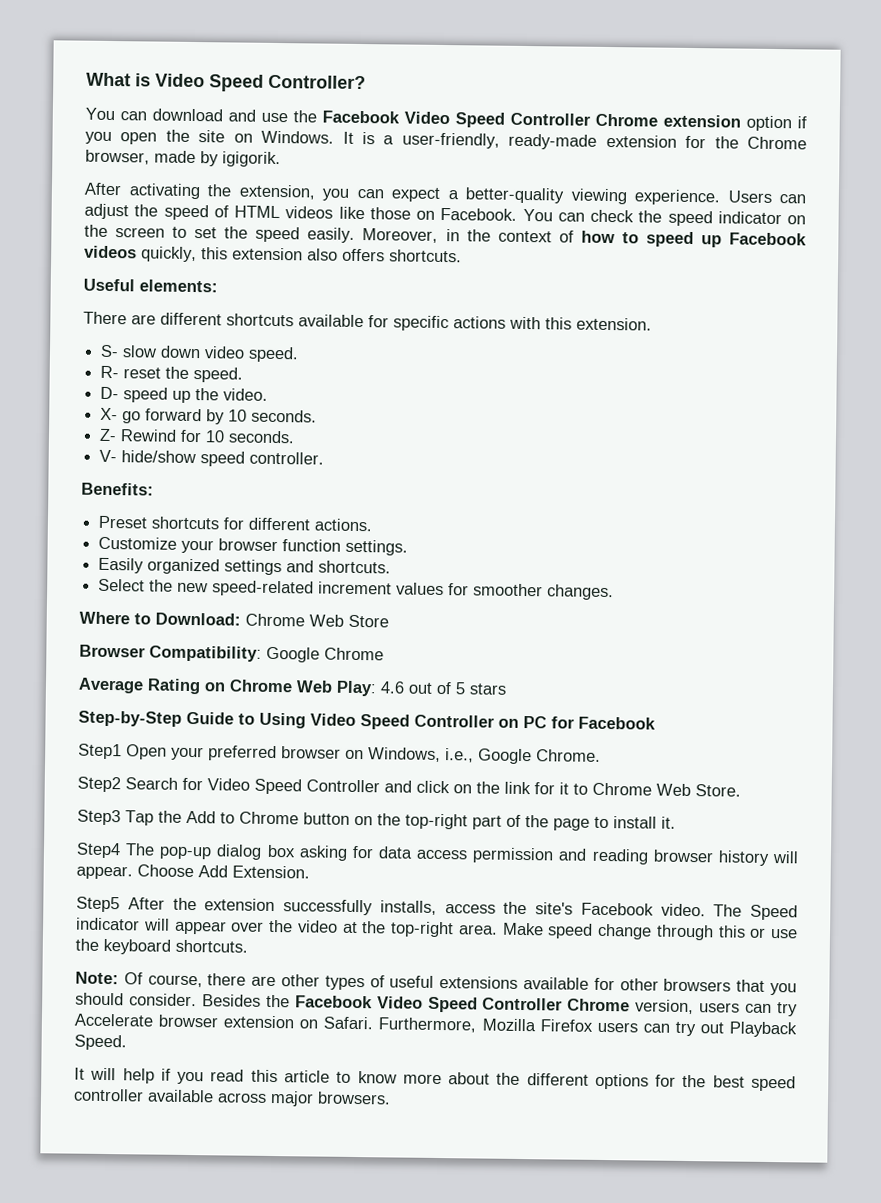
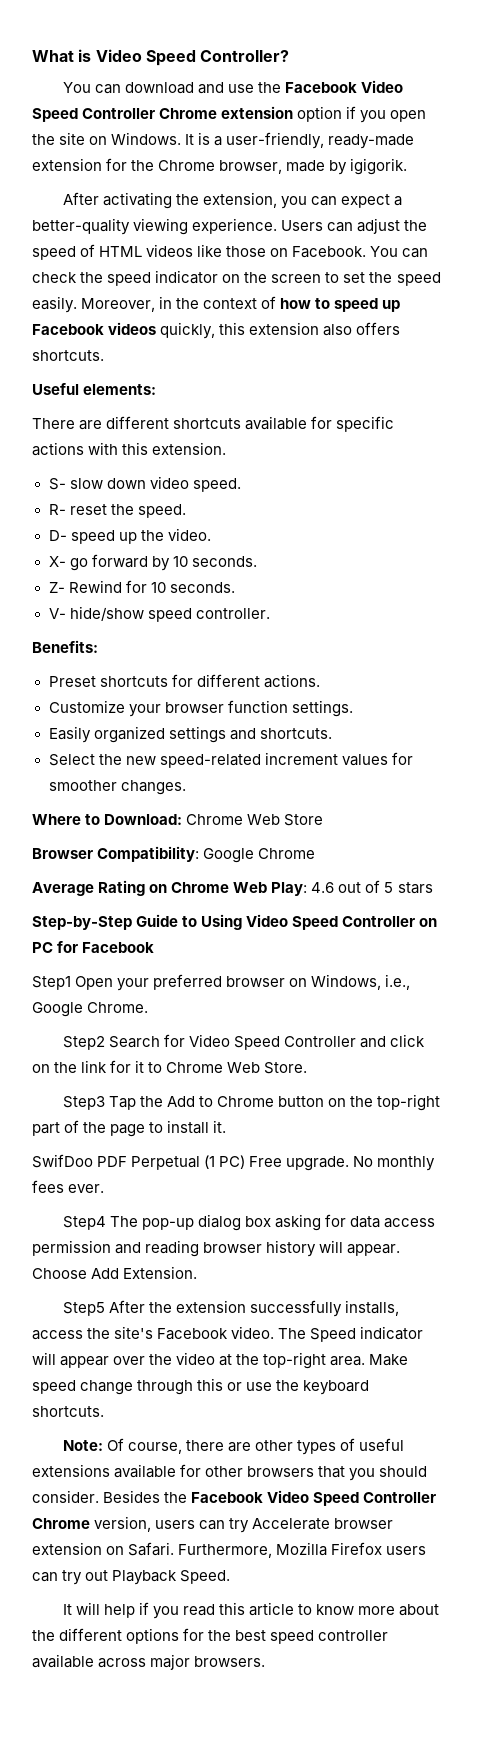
(676, 822) none -> [32,1154,436,1171] [32,1180,105,1193] // SwifDoo PDF Perpetual (1 PC) Free upgrade. No monthly fees ever.

